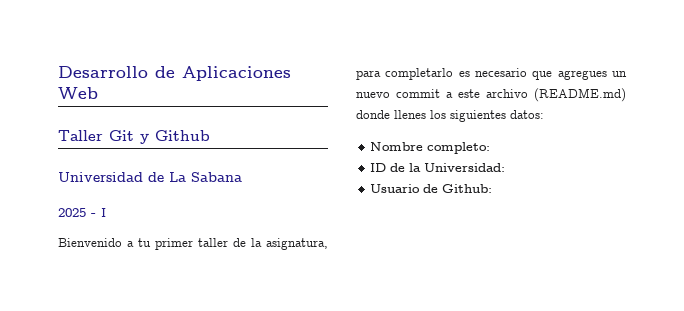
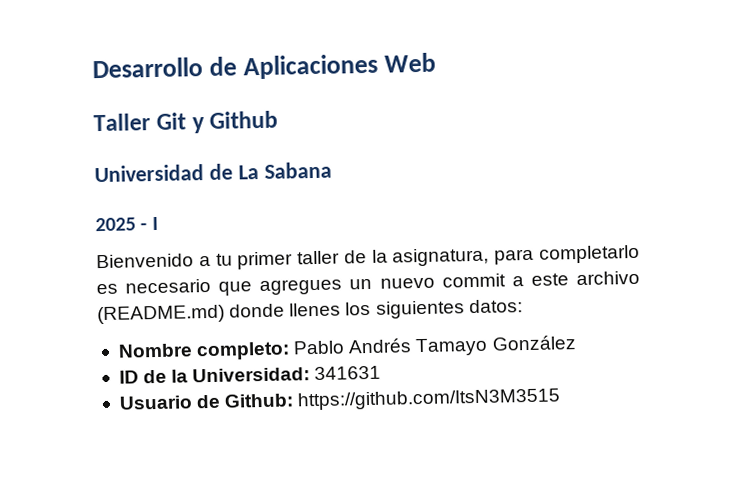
(491, 148) none -> [293,335,577,357] Pablo Andrés Tamayo González
(506, 167) none -> [314,365,382,381] 341631
(493, 188) none -> [297,388,562,411] https://github.com/ItsN3M3515

